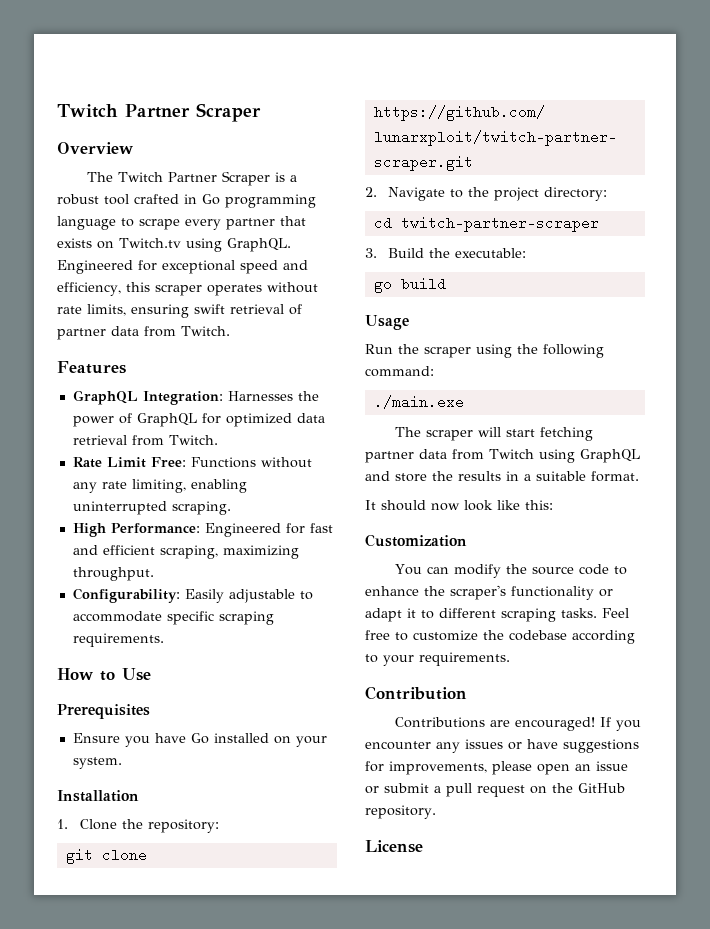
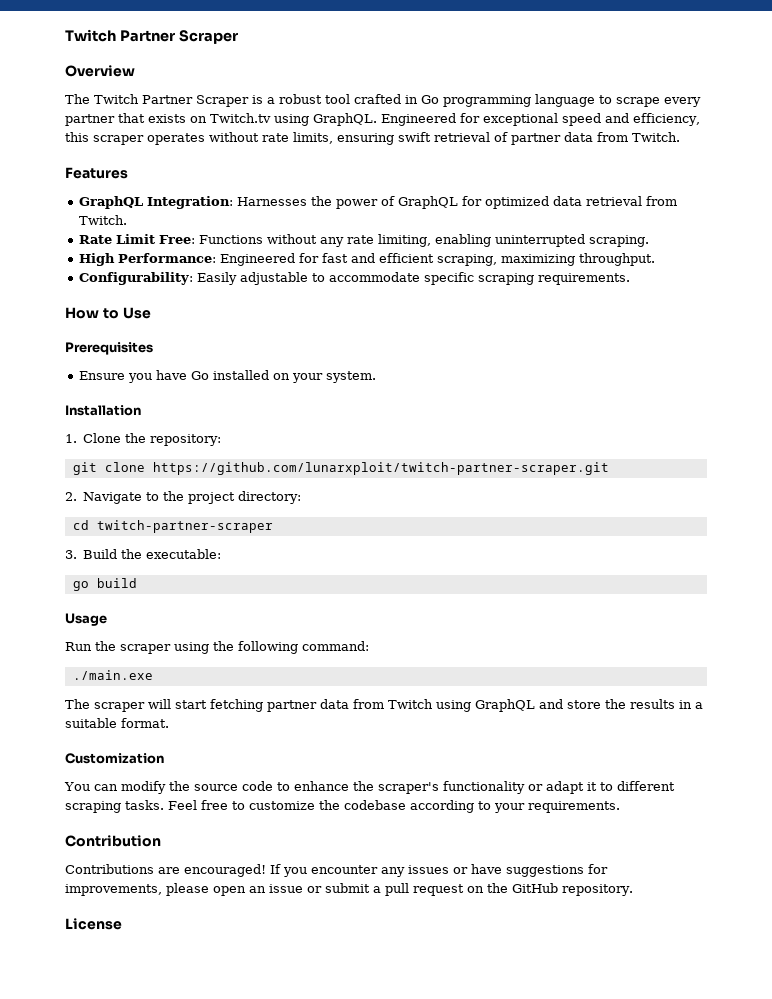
[365,500,553,511] // It should now look like this: -> (169, 723) none

